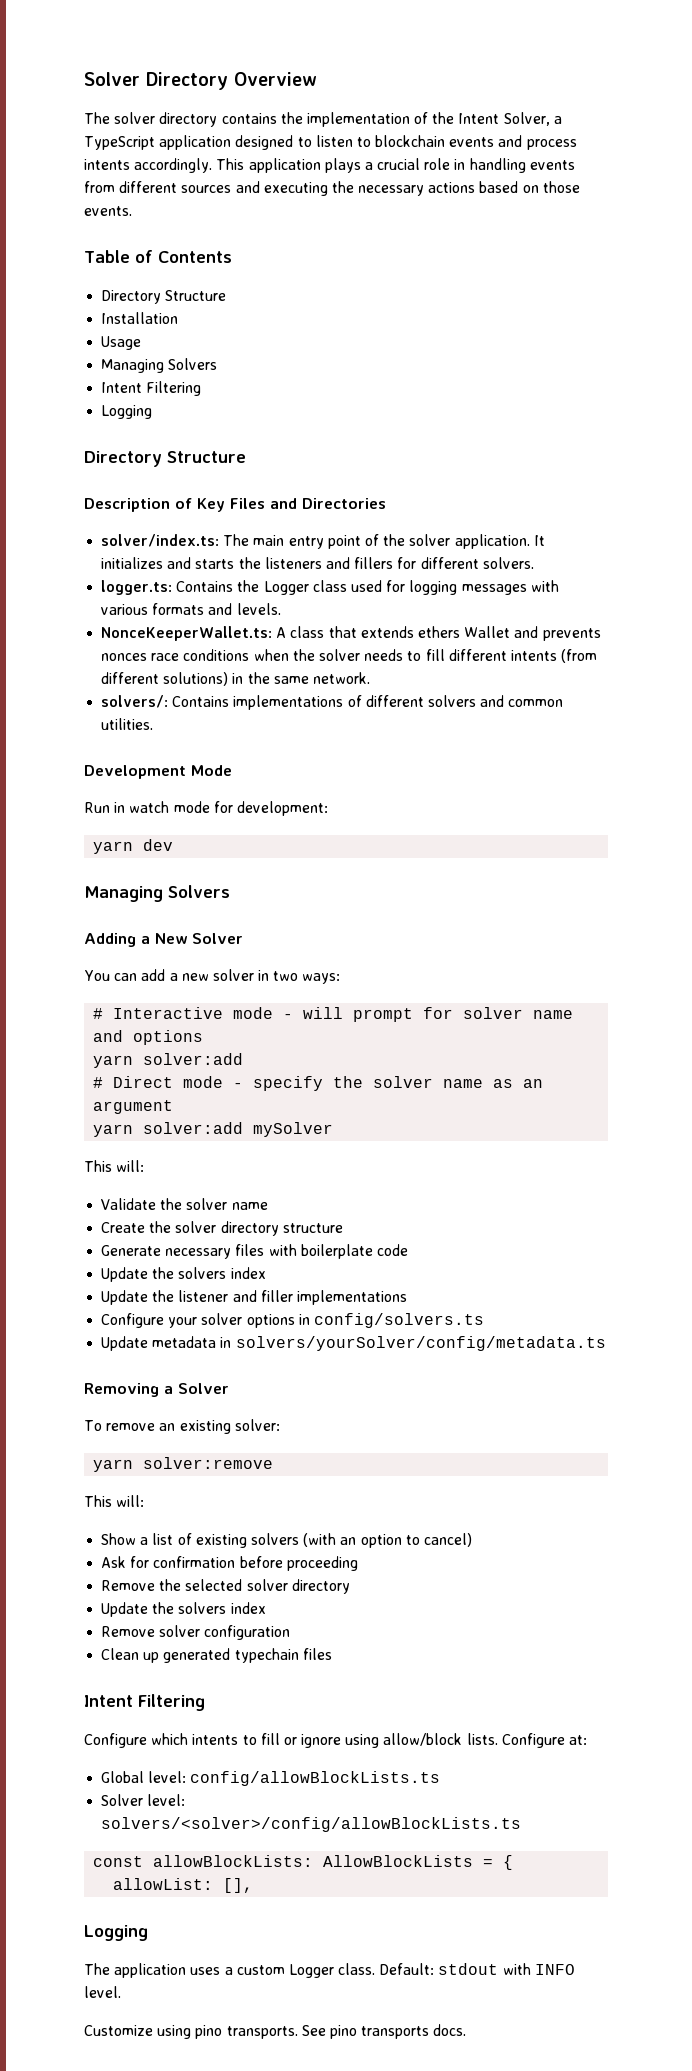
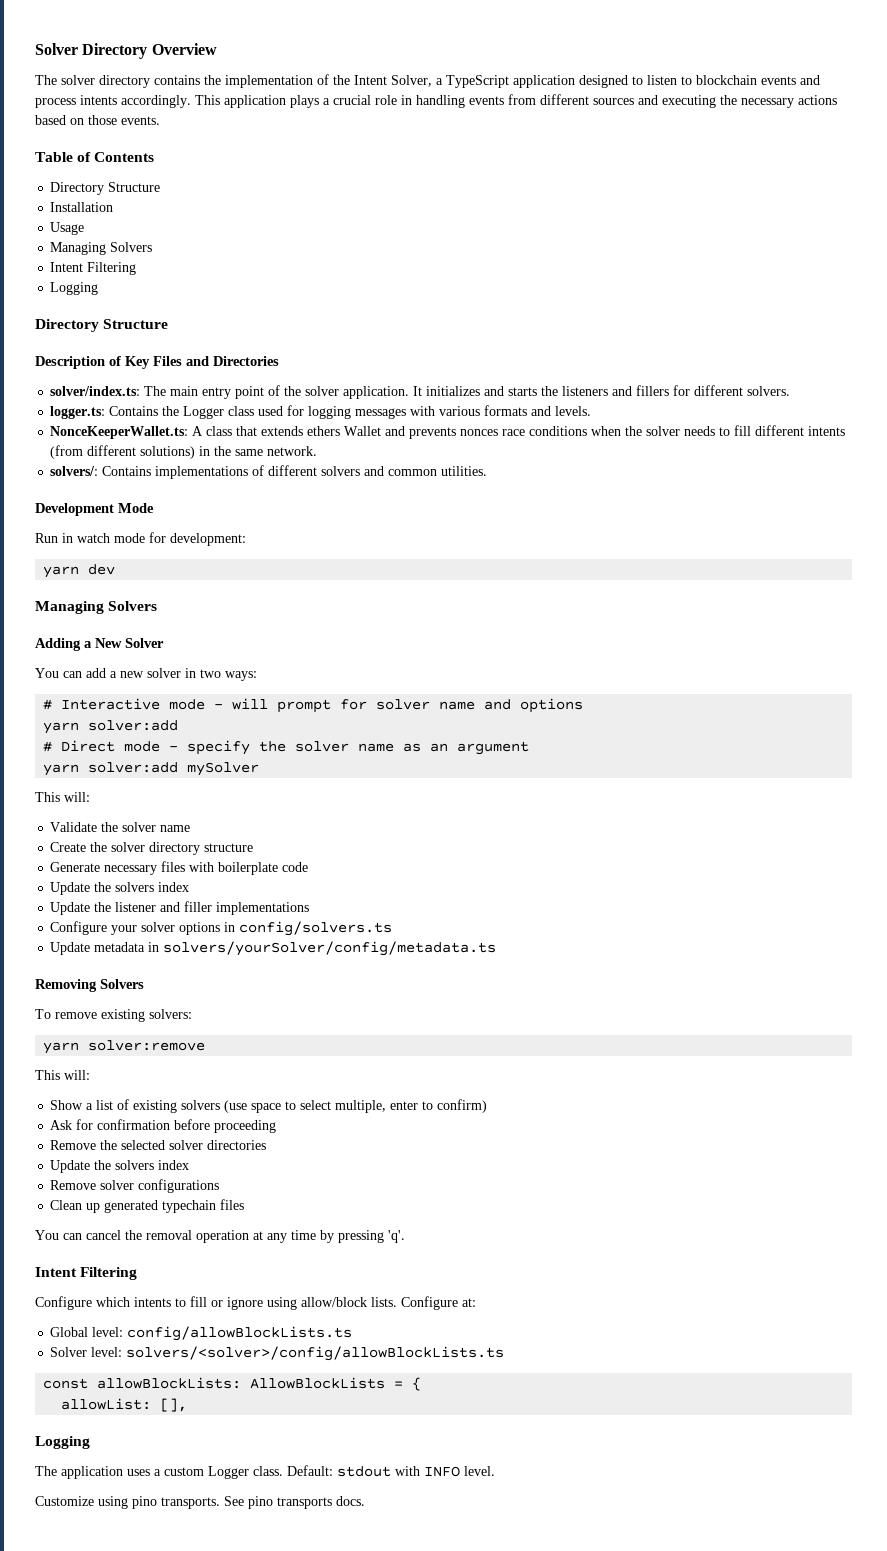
[164,1383,229,1394] a Solver -> [100,979,144,989] Solvers
[159,1419,280,1434] an existing solver: -> [101,1009,192,1022] existing solvers:
[303,1533,472,1548] (with an option to cancel) -> [224,1099,488,1113] (use space to select multiple, enter to confirm)
[291,1579,350,1594] directory -> [207,1140,267,1150] directories
[204,1625,291,1640] configuration -> [138,1179,220,1193] configurations
(332, 1654) none -> [35,1230,405,1243] // You can cancel the removal operation at any time by pressing 'q'.

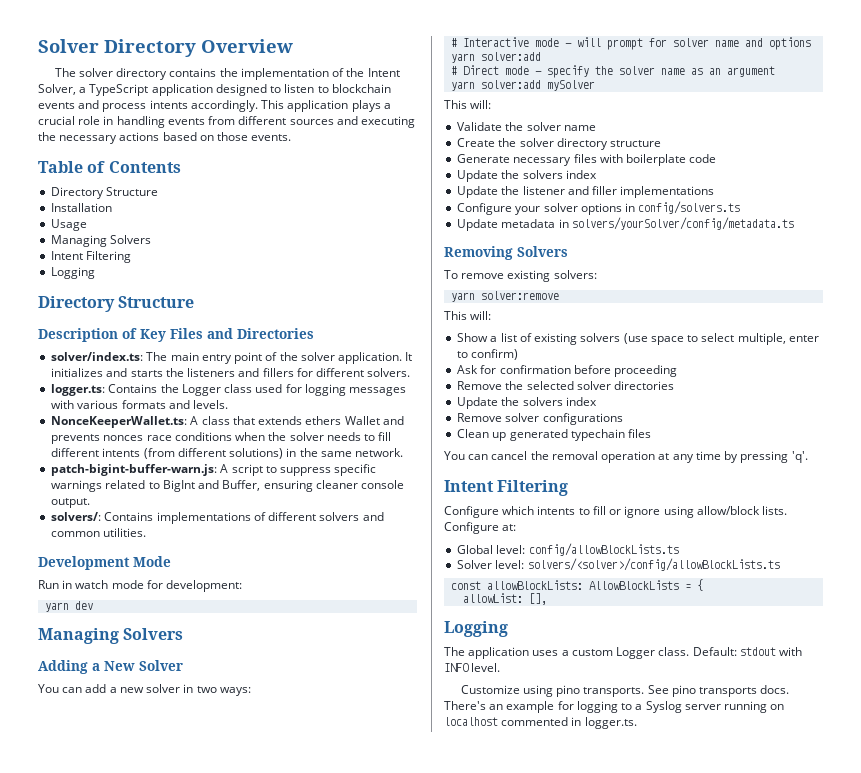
(318, 451) none -> [51,464,377,476] [51,480,405,492] [51,498,91,508] // patch-bigint-buffer-warn.js: A script to suppress specific warnings related to BigInt and Buffer, ensuring cleaner console output.
(365, 1501) none -> [444,701,785,713] [444,717,637,729] There's an example for logging to a Syslog server running on localhost commented in logger.ts.

